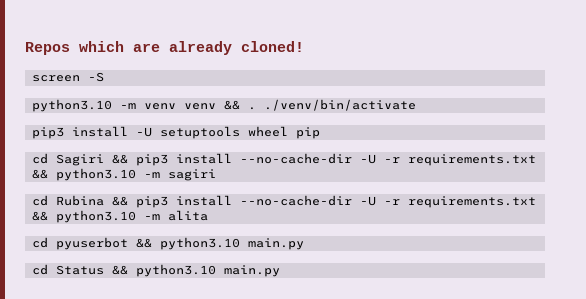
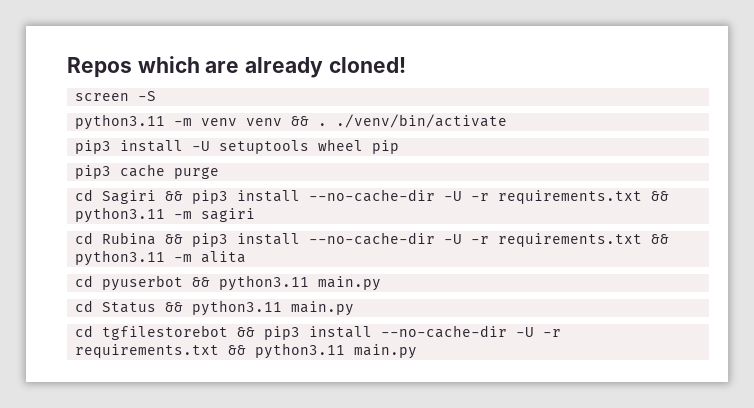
[32,99,113,112] python3.10 -> [75,114,166,130] python3.11
(321, 133) none -> [75,164,220,179] // pip3 cache purge
[56,168,137,181] python3.10 -> [75,207,166,223] python3.11
[56,210,137,223] python3.10 -> [75,250,166,266] python3.11
[160,237,241,250] python3.10 -> [219,275,310,291] python3.11
[136,264,281,277] python3.10 main.py -> [192,300,355,316] [75,325,562,340] [75,343,418,359] python3.11 main.py // cd tgfilestorebot && pip3 install --no-cache-dir -U -r requirements.txt && python3.11 main.py

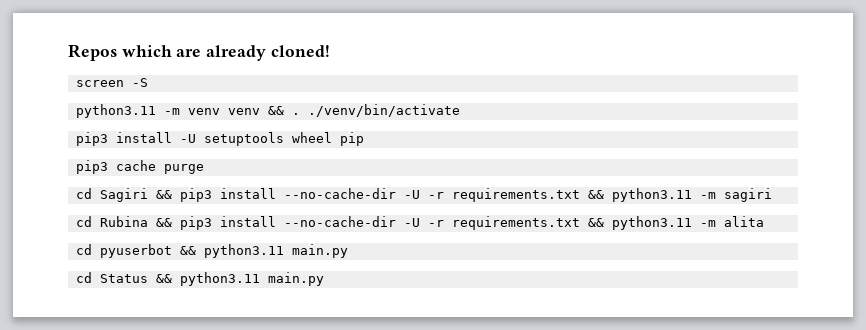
[75,325,562,340] [75,343,418,359] // cd tgfilestorebot && pip3 install --no-cache-dir -U -r requirements.txt && python3.11 main.py -> (324, 279) none

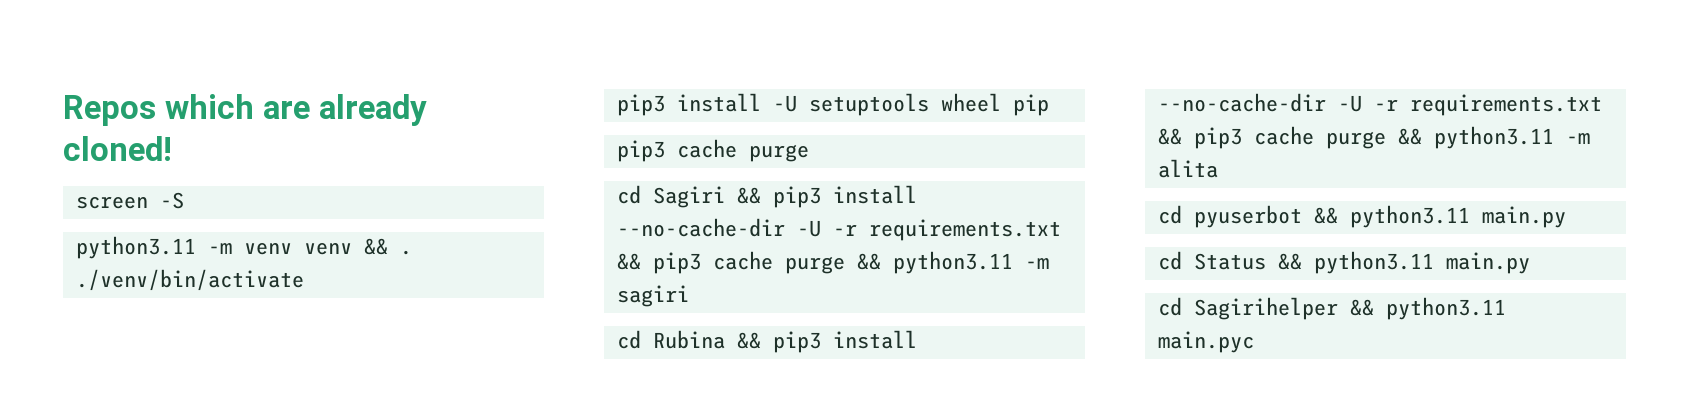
(604, 194) none -> [652,251,881,274] pip3 cache purge &&
(604, 222) none -> [1193,126,1422,149] pip3 cache purge &&
(324, 279) none -> [1157,297,1506,320] [1157,331,1254,353] // cd Sagirihelper && python3.11 main.pyc

